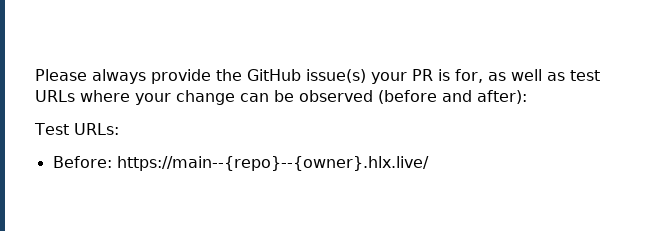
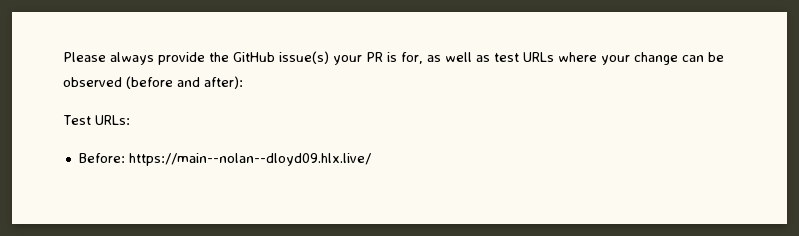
[116,156,429,171] https://main--{repo}--{owner}.hlx.live/ -> [128,153,371,166] https://main--nolan--dloyd09.hlx.live/

